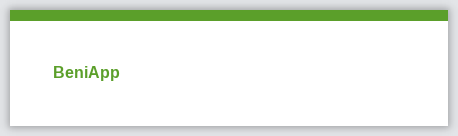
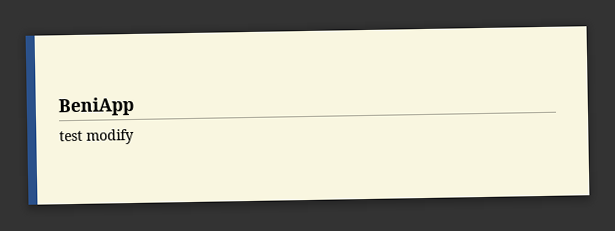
(120, 73) none -> [59,128,134,145] // test modify

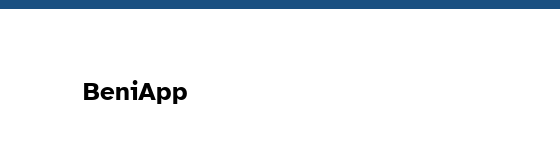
[59,128,134,145] // test modify -> (188, 92) none

